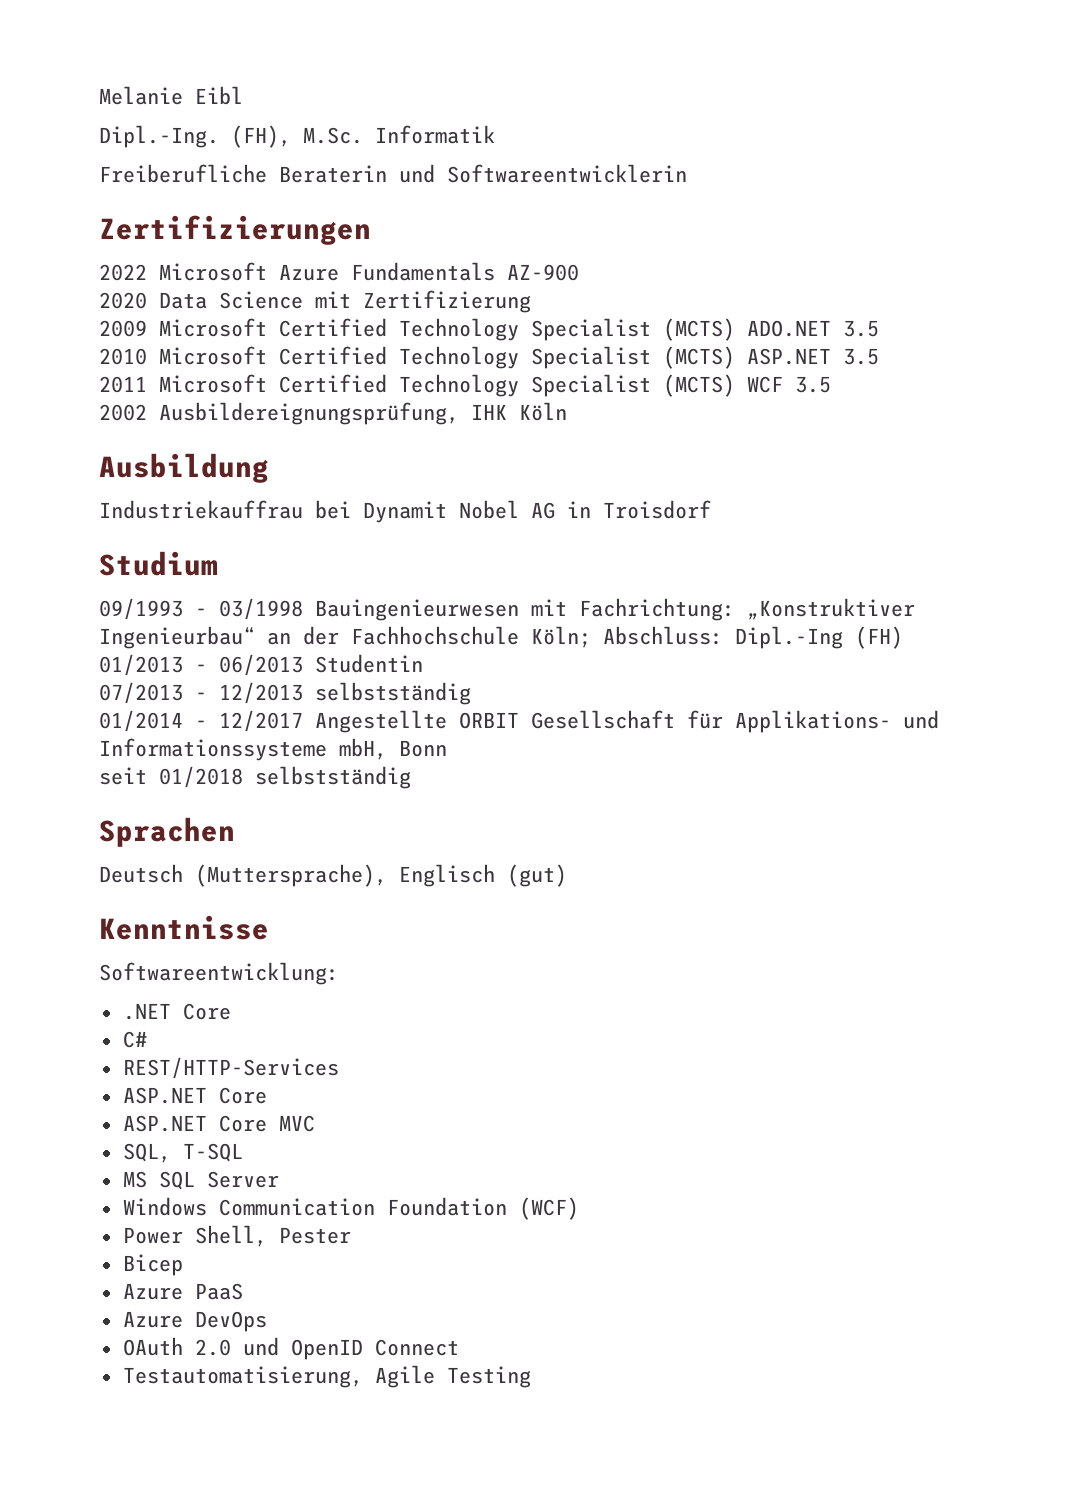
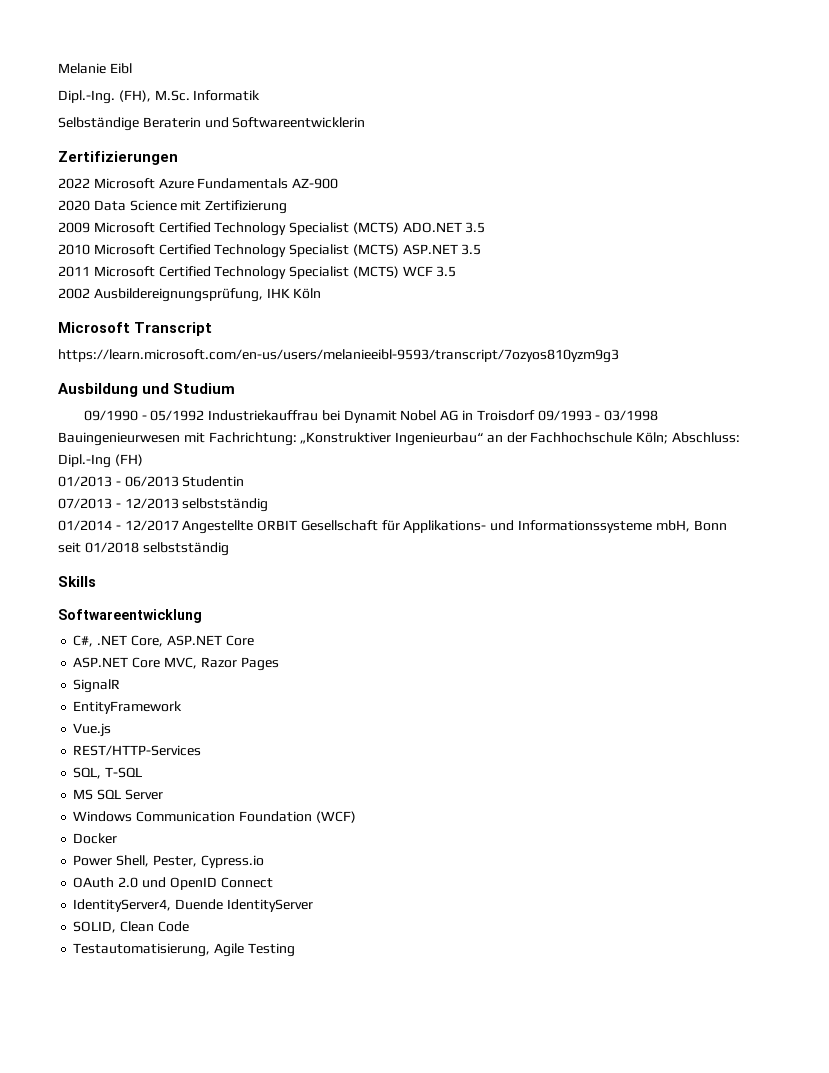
[99,164,267,183] Freiberufliche -> [58,117,139,131] Selbständige
[99,453,269,483] Ausbildung // -> [58,322,213,336] [58,349,619,363] [58,383,236,397] [83,410,205,421] Microsoft Transcript // https://learn.microsoft.com/en-us/users/melanieeibl-9593/transcript/7ozyos810yzm9g3 // Ausbildung und Studium // 09/1990 - 05/1992
[99,551,218,576] // Studium // -> (535, 415) none
[99,817,235,847] [99,864,567,887] [99,915,269,940] [99,962,339,985] [122,1003,231,1020] [122,1031,147,1048] [122,1057,339,1079] [122,1087,267,1104] [122,1115,315,1132] Sprachen // Deutsch (Muttersprache), Englisch (gut) // Kenntnisse // Softwareentwicklung: // .NET Core // C# // REST/HTTP-Services // ASP.NET Core // ASP.NET Core MVC -> [58,576,96,587] [58,609,202,623] [73,635,254,647] [73,657,279,671] [73,679,121,693] [73,701,183,714] [73,723,112,737] [73,745,202,756] Skills // Softwareentwicklung // C#, .NET Core, ASP.NET Core // ASP.NET Core MVC, Razor Pages // SignalR // EntityFramework // Vue.js // REST/HTTP-Services
(579, 1208) none -> [73,833,118,844] // Docker
[278,1227,351,1244] [122,1254,183,1276] [122,1283,243,1300] [122,1311,267,1332] Pester // Bicep // Azure PaaS // Azure DevOps -> [152,855,264,868] Pester, Cypress.io
(459, 1347) none -> [73,899,313,912] [73,921,189,933] // IdentityServer4, Duende IdentityServer // SOLID, Clean Code

